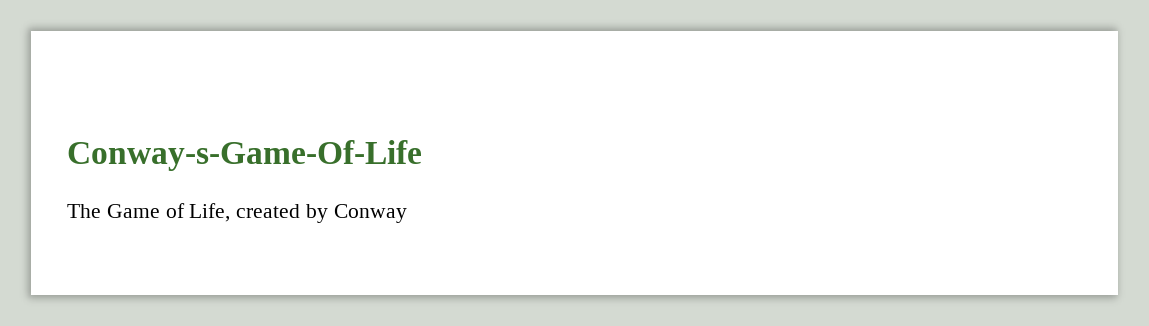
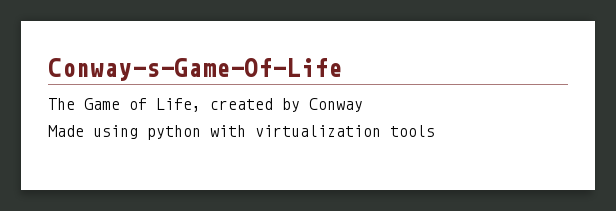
(407, 213) none -> [48,125,435,140] // Made using python with virtualization tools

